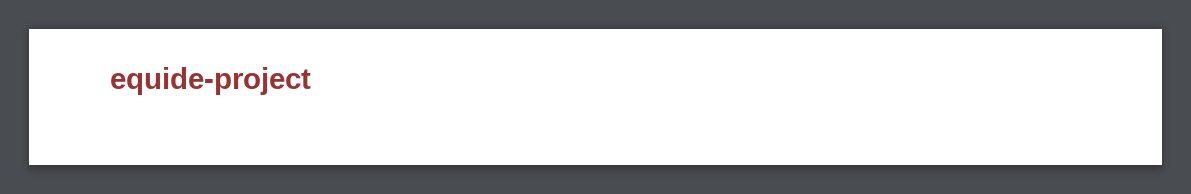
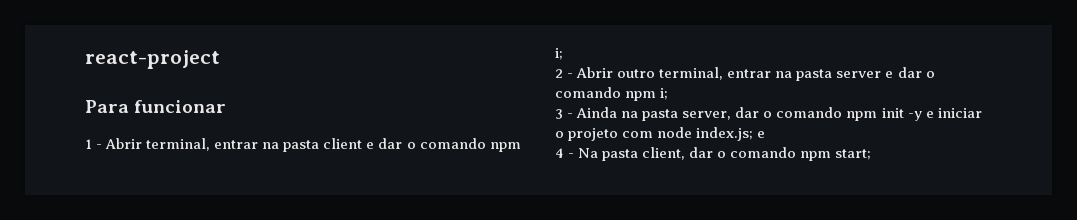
[110,67,311,95] equide-project -> [85,50,220,69] [85,100,227,113] [85,138,521,152] [555,48,563,60] [555,67,935,81] [555,87,669,101] [555,107,982,121] [555,127,766,141] [555,147,872,161] react-project // Para funcionar // 1 - Abrir terminal, entrar na pasta client e dar o comando npm i; // 2 - Abrir outro terminal, entrar na pasta server e dar o comando npm i; // 3 - Ainda na pasta server, dar o comando npm init -y e iniciar o projeto com node index.js; e // 4 - Na pasta client, dar o comando npm start;

